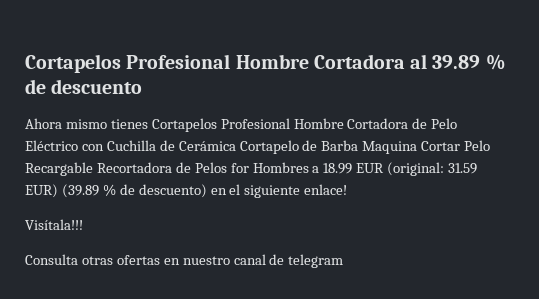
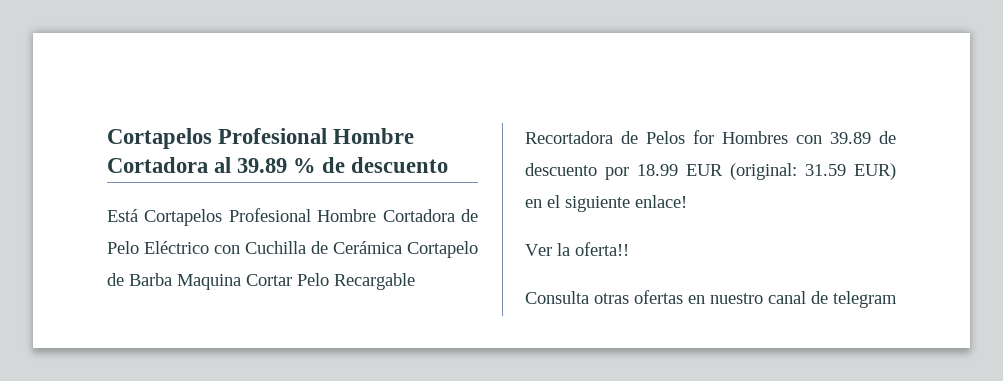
[25,118,148,129] Ahora mismo tienes -> [107,209,138,222] Está
[312,166,320,173] a -> [796,131,896,144] [525,163,629,180] con 39.89 de descuento por
[61,184,207,198] (39.89 % de descuento) -> (896, 171) none
[25,219,83,230] Visítala!!! -> [525,242,629,256] Ver la oferta!!

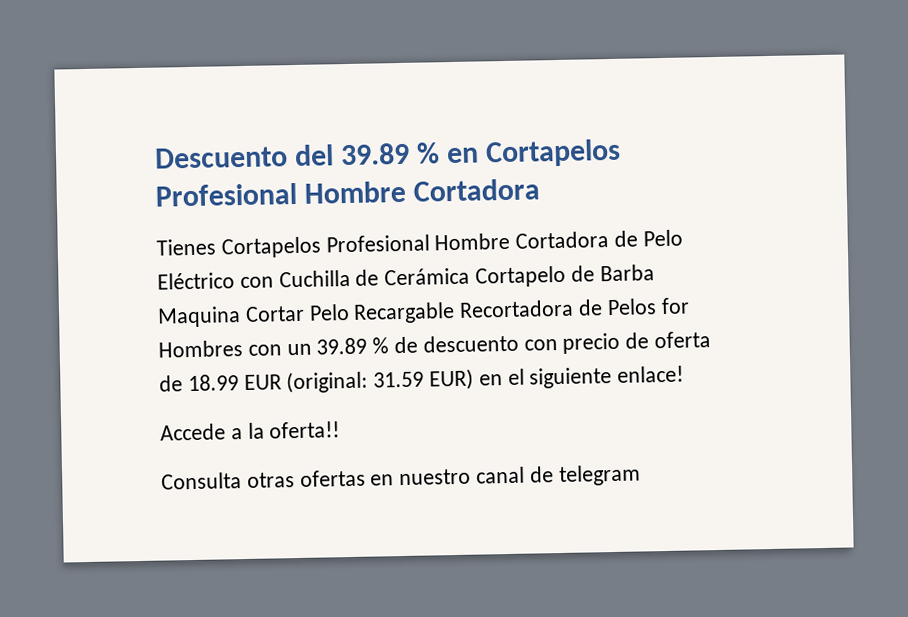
[107,128,415,149] [107,157,449,173] [107,209,138,222] Cortapelos Profesional Hombre Cortadora al 39.89 % de descuento // Está -> [154,138,621,169] [155,178,540,207] [156,238,216,256] Descuento del 39.89 % en Cortapelos Profesional Hombre Cortadora // Tienes
[830,131,896,144] [525,163,629,180] 39.89 de descuento por -> [286,331,712,356] [159,375,183,392] un 39.89 % de descuento con precio de oferta de
[525,244,552,256] Ver -> [160,423,243,441] Accede a

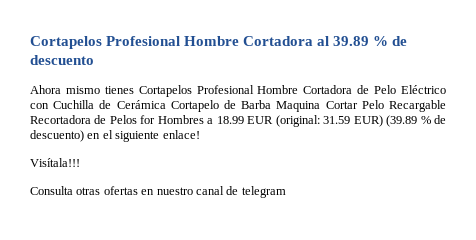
[154,138,621,169] [155,178,540,207] [156,238,216,256] Descuento del 39.89 % en Cortapelos Profesional Hombre Cortadora // Tienes -> [30,36,408,49] [30,55,94,65] [30,85,134,94] Cortapelos Profesional Hombre Cortadora al 39.89 % de descuento // Ahora mismo tienes
[247,331,712,356] [159,375,183,392] con un 39.89 % de descuento con precio de oferta de -> [207,118,214,124] a
(475, 379) none -> [386,115,446,127] [30,130,84,142] (39.89 % de descuento)
[160,421,341,441] Accede a la oferta!! -> [30,158,80,167] Visítala!!!

